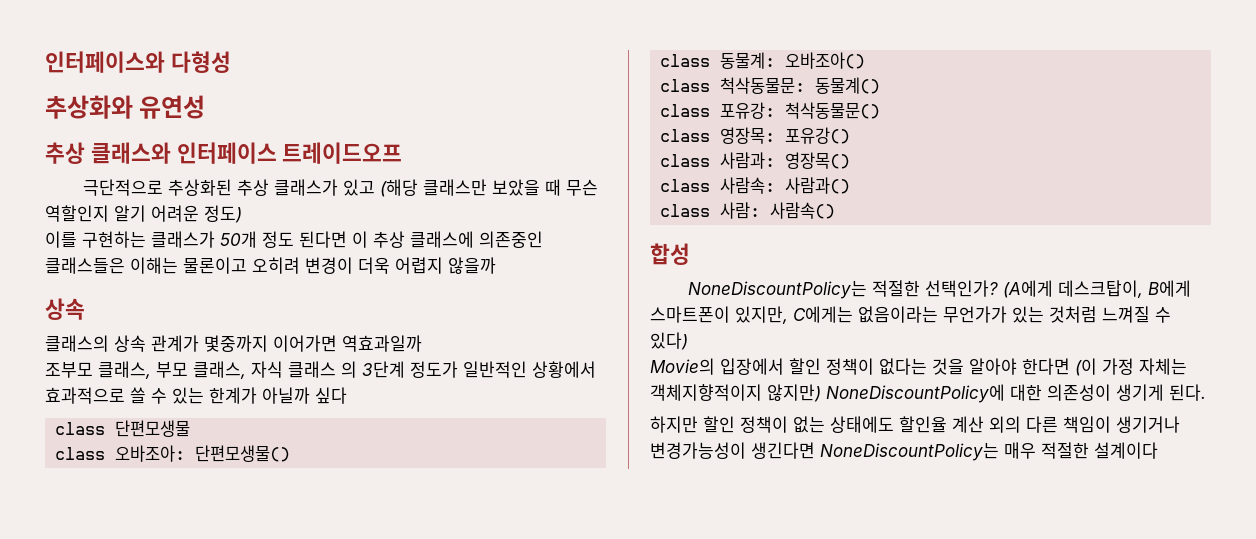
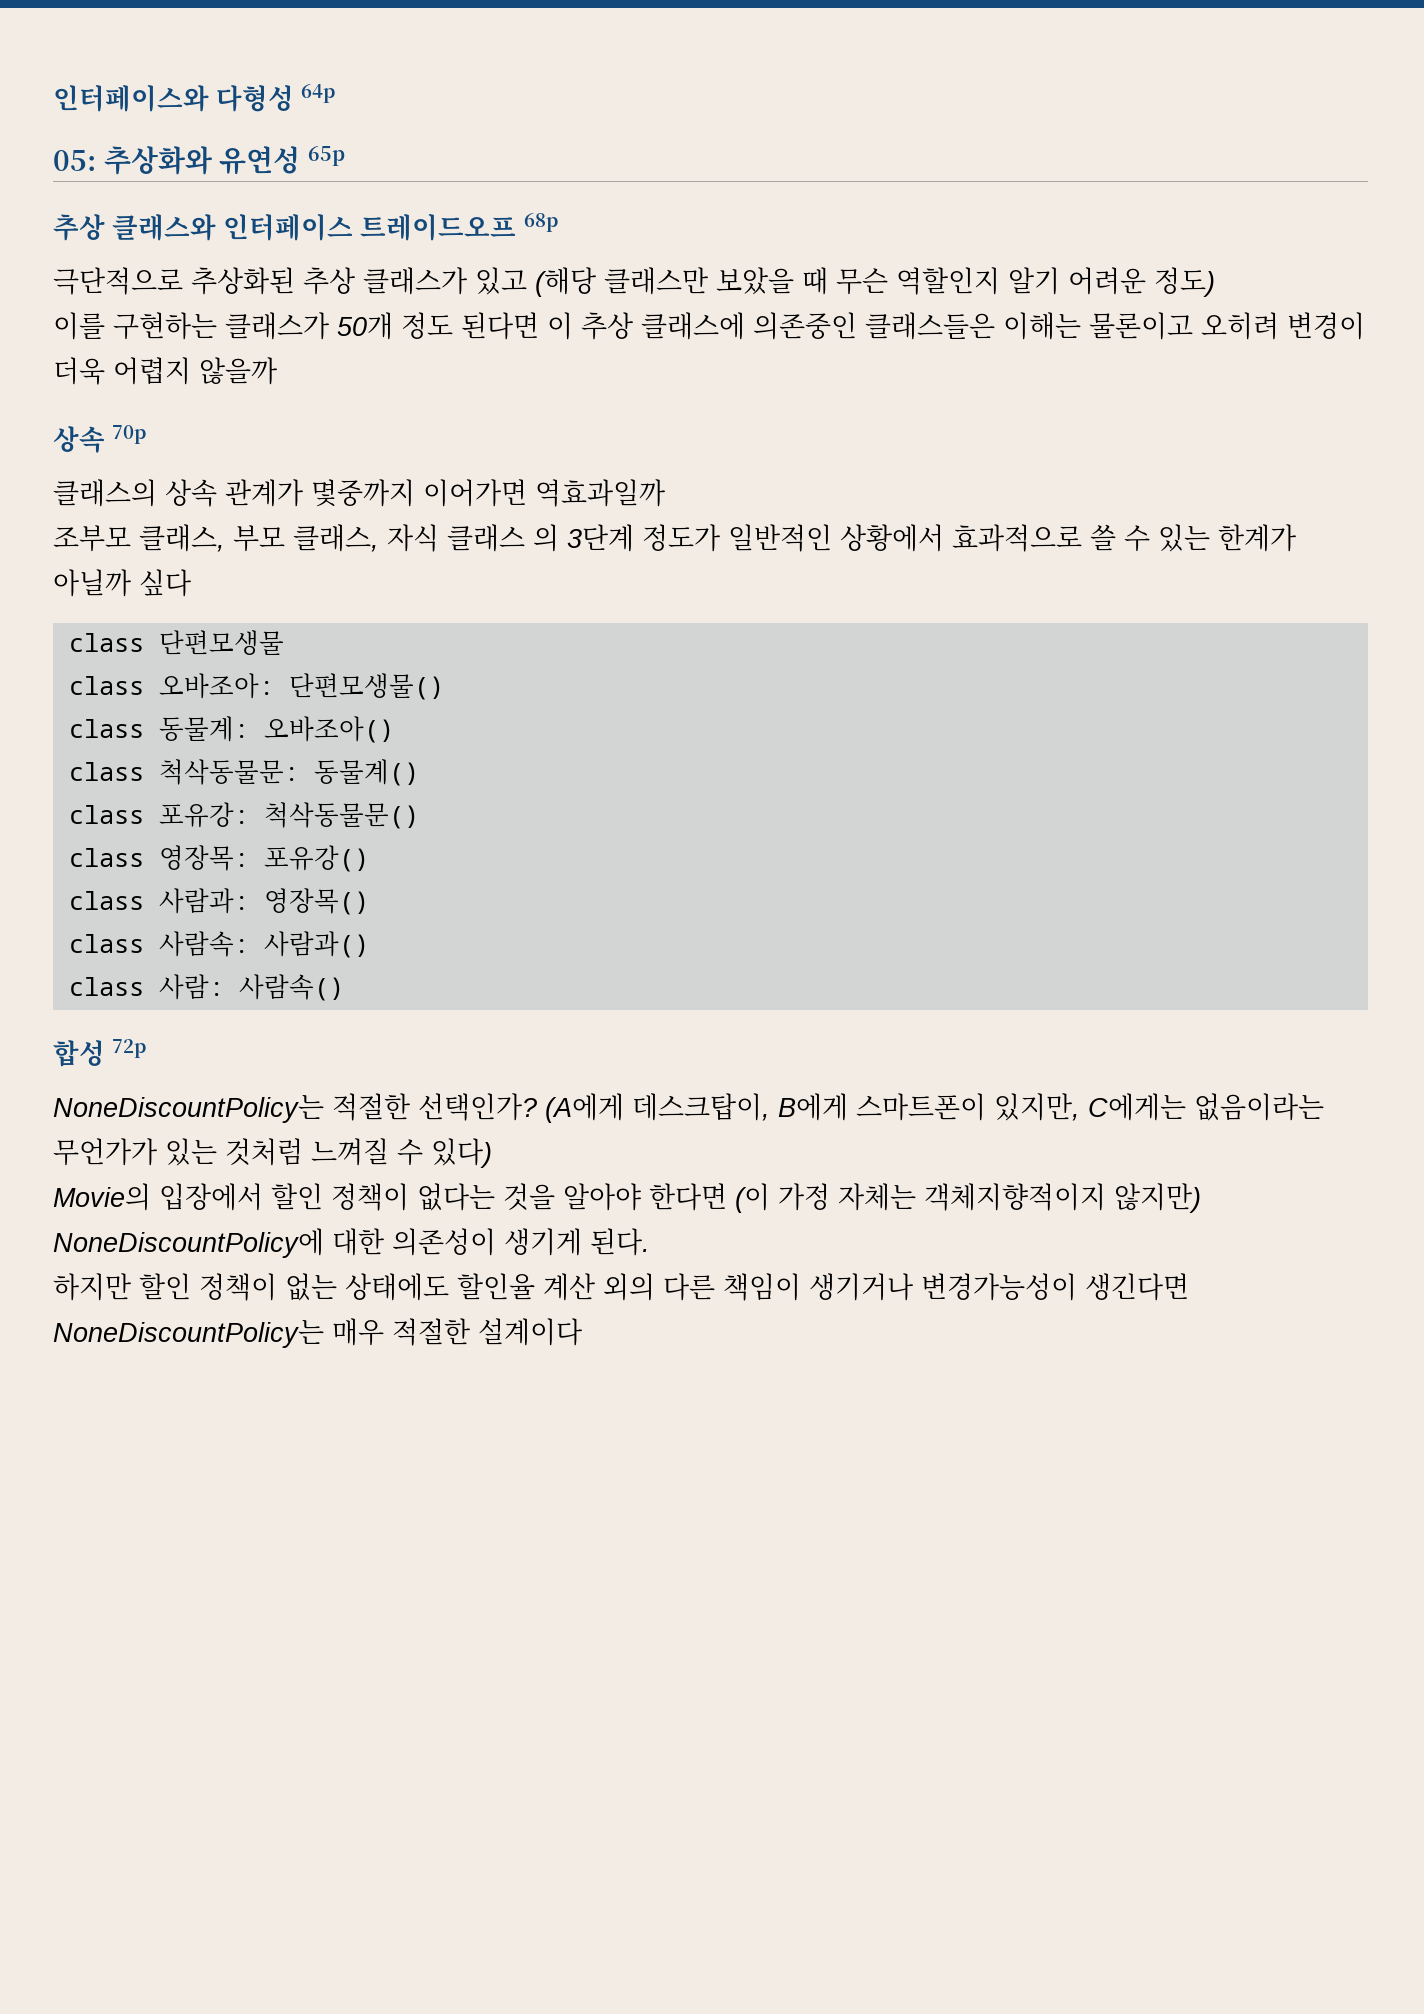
(231, 62) // -> [301,84,336,103] [53,150,96,171] 64p // 05:
(206, 107) none -> [307,146,345,166] 65p
(403, 153) none -> [523,213,558,232] 68p
(85, 309) none -> [112,425,147,444] 70p
(690, 254) none -> [112,1039,147,1058] 72p

